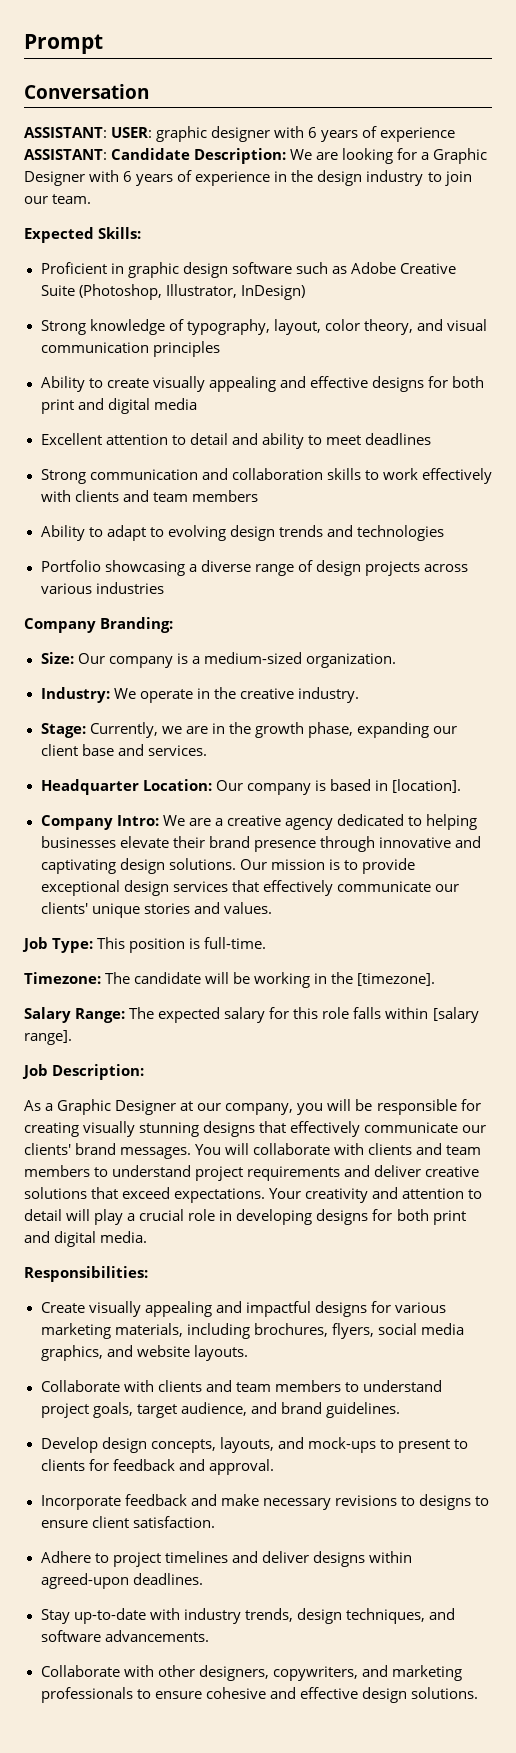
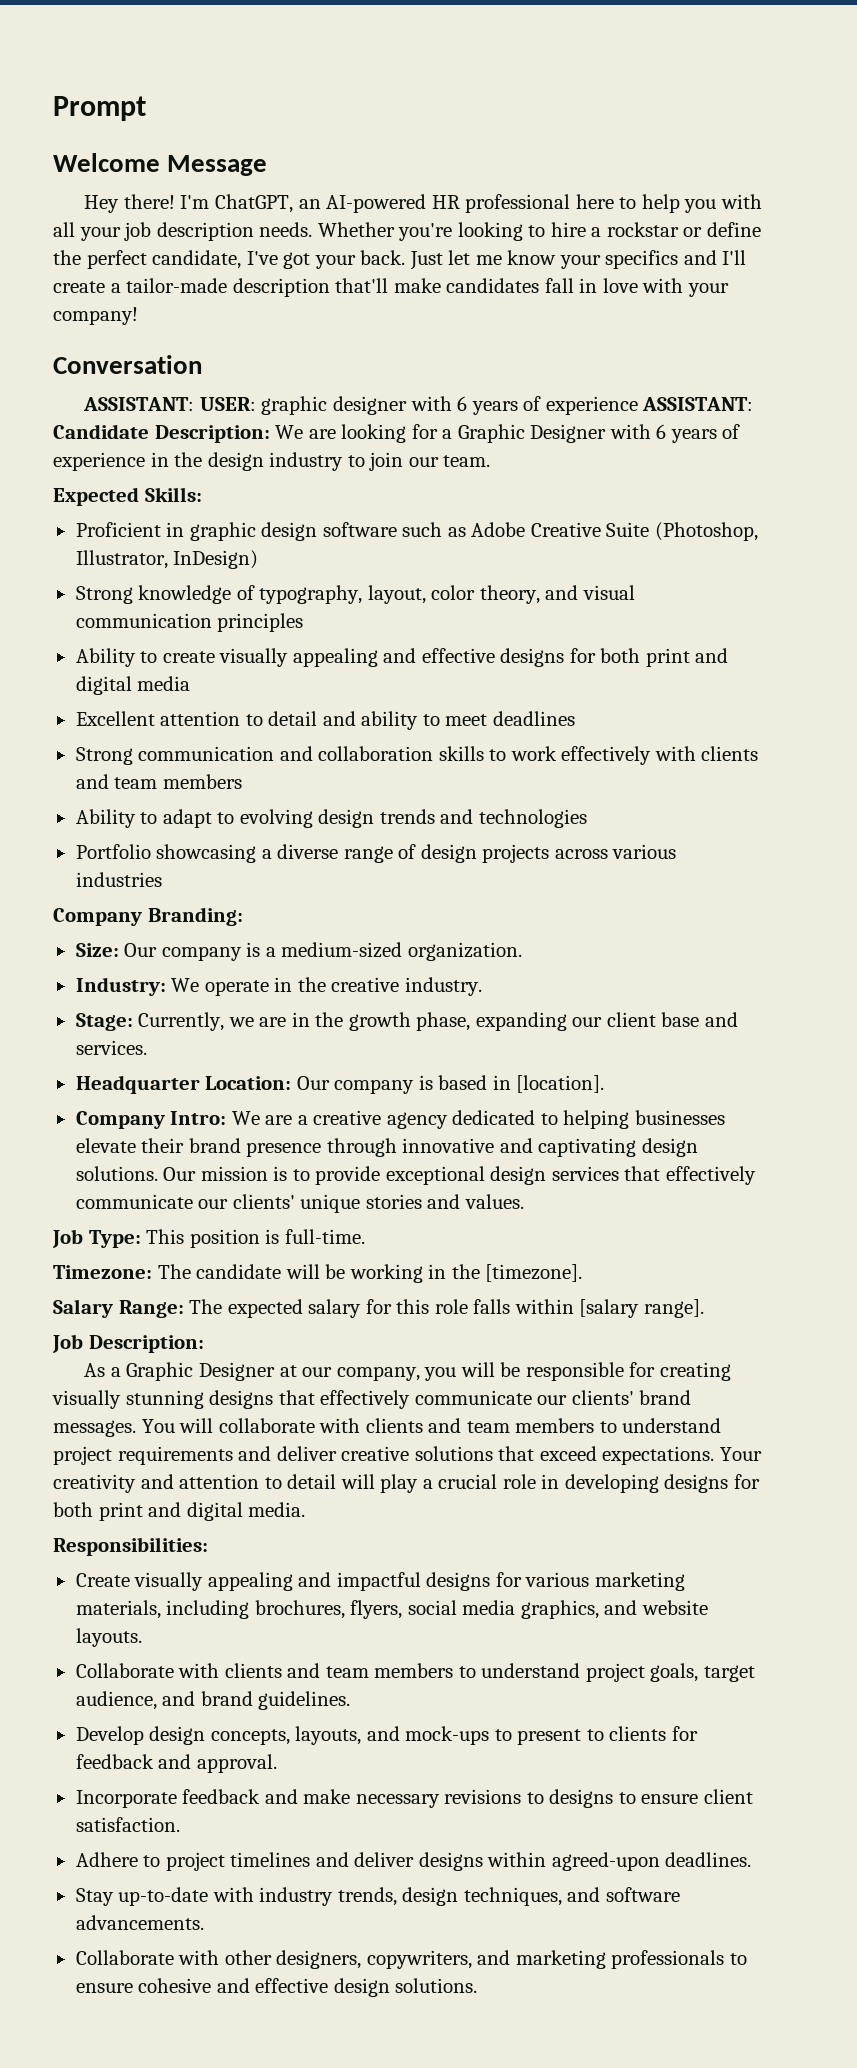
(103, 44) none -> [53,153,268,176] [84,194,762,213] [53,222,761,241] [53,250,747,270] [53,278,729,297] [53,307,138,325] // Welcome Message // Hey there! I'm ChatGPT, an AI-powered HR professional here to help you with all your job description needs. Whether you're looking to hire a rockstar or define the perfect candidate, I've got your back. Just let me know your specifics and I'll create a tailor-made description that'll make candidates fall in love with your company!

